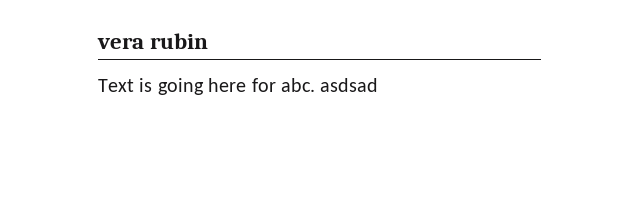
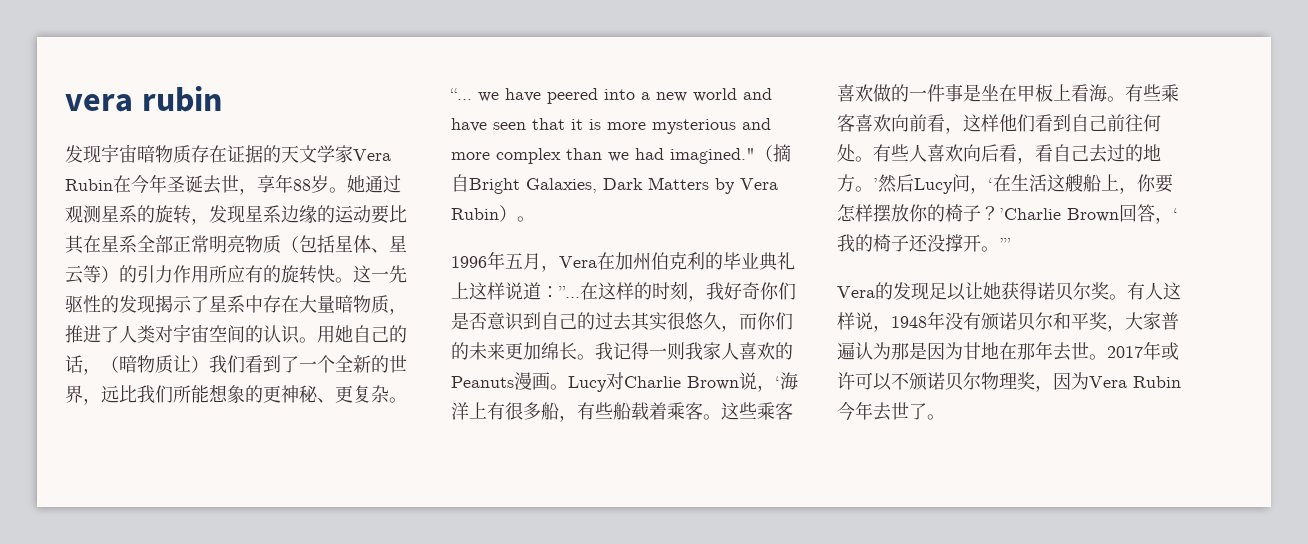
[98,78,379,95] Text is going here for abc. asdsad -> [65,144,391,164] [65,174,401,195] [65,205,407,225] [65,235,407,254] [65,265,407,284] [65,295,407,315] [65,324,407,344] [65,355,407,375] [65,384,407,405] [450,88,772,104] [451,118,771,134] [451,144,791,164] [451,174,778,194] [451,205,535,222] [451,251,795,272] [451,281,796,302] [451,312,793,332] [451,342,793,360] [451,372,798,392] [451,402,793,422] [837,84,1179,102] [837,114,1161,134] [837,144,1161,164] [837,174,1173,194] [837,204,1178,224] [837,234,1011,252] [837,282,1181,301] [837,311,1179,332] [837,341,1179,361] [837,372,1181,392] [837,401,945,421] 发现宇宙暗物质存在证据的天文学家Vera Rubin在今年圣诞去世，享年88岁。她通过观测星系的旋转，发现星系边缘的运动要比其在星系全部正常明亮物质（包括星体、星云等）的引力作用所应有的旋转快。这一先驱性的发现揭示了星系中存在大量暗物质，推进了人类对宇宙空间的认识。用她自己的话，（暗物质让）我们看到了一个全新的世界，远比我们所能想象的更神秘、更复杂。“... we have peered into a new world and have seen that it is more mysterious and more complex than we had imagined."（摘自Bright Galaxies, Dark Matters by Vera Rubin）。 // 1996年五月，Vera在加州伯克利的毕业典礼上这样说道：”...在这样的时刻，我好奇你们是否意识到自己的过去其实很悠久，而你们的未来更加绵长。我记得一则我家人喜欢的Peanuts漫画。Lucy对Charlie Brown说，‘海洋上有很多船，有些船载着乘客。这些乘客喜欢做的一件事是坐在甲板上看海。有些乘客喜欢向前看，这样他们看到自己前往何处。有些人喜欢向后看，看自己去过的地方。’然后Lucy问，‘在生活这艘船上，你要怎样摆放你的椅子？’Charlie Brown回答，‘我的椅子还没撑开。’” // Vera的发现足以让她获得诺贝尔奖。有人这样说，1948年没有颁诺贝尔和平奖，大家普遍认为那是因为甘地在那年去世。2017年或许可以不颁诺贝尔物理奖，因为Vera Rubin今年去世了。

